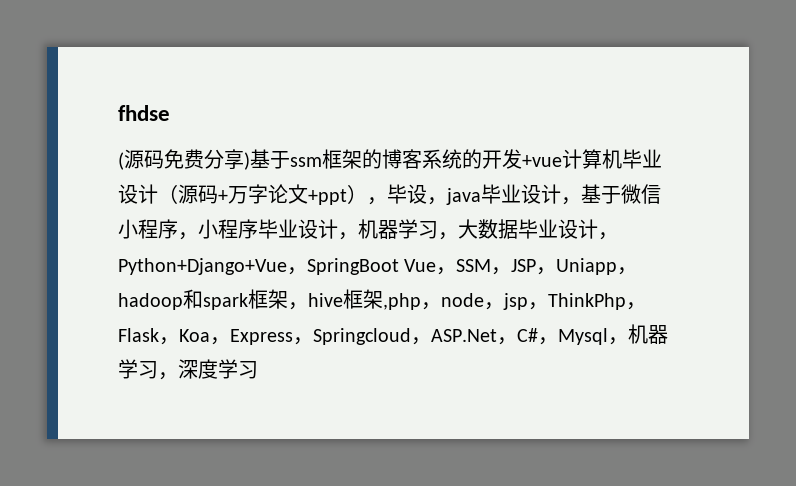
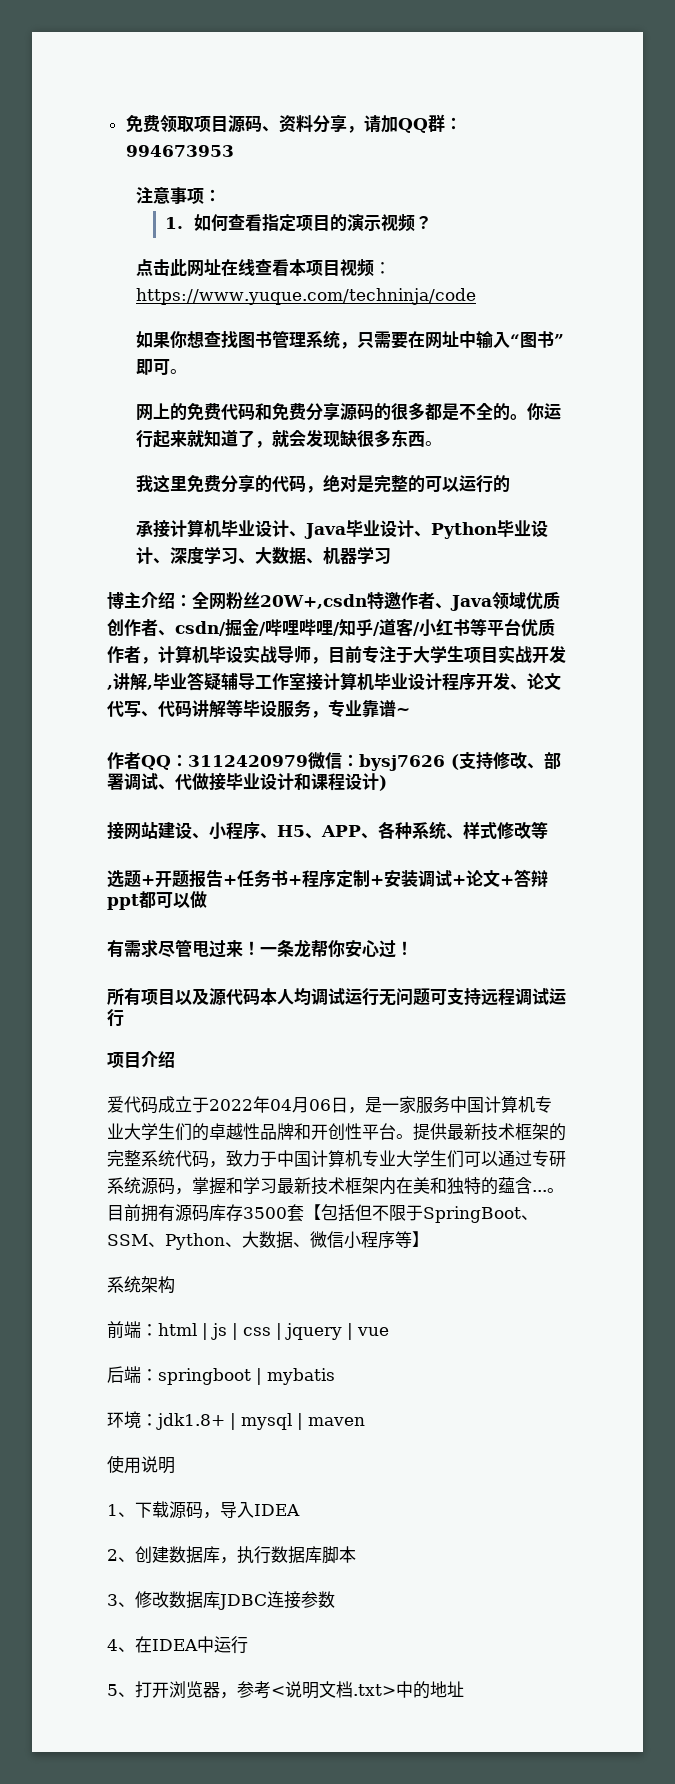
[118,105,170,121] [118,149,662,170] [118,184,661,205] [118,219,618,240] [118,258,638,275] [118,289,646,310] [118,324,668,345] [118,359,258,380] fhdse // (源码免费分享)基于ssm框架的博客系统的开发+vue计算机毕业设计（源码+万字论文+ppt），毕设，java毕业设计，基于微信小程序，小程序毕业设计，机器学习，大数据毕业设计，Python+Django+Vue，SpringBoot Vue，SSM，JSP，Uniapp，hadoop和spark框架，hive框架,php，node，jsp，ThinkPhp，Flask，Koa，Express，Springcloud，ASP.Net，C#，Mysql，机器学习，深度学习 -> [125,114,462,133] [125,145,234,157] [135,187,221,204] [164,214,432,232] [135,259,391,277] [135,288,476,305] [135,330,564,349] [135,358,187,375] [135,402,561,421] [135,429,442,448] [135,474,510,493] [135,519,548,539] [135,546,391,565] [107,591,560,611] [107,618,555,637] [107,645,566,664] [107,672,561,691] [107,699,410,718] [107,751,561,771] [107,773,387,791] [107,821,548,840] [107,869,548,888] [107,891,207,910] [107,939,413,958] [107,987,566,1006] [107,1009,124,1027] [107,1051,175,1068] [107,1096,552,1114] [107,1123,566,1141] [107,1150,566,1168] [107,1177,564,1195] [107,1204,538,1223] [107,1231,429,1250] [107,1276,175,1294] [107,1321,389,1340] [107,1366,335,1385] [107,1411,365,1430] [107,1455,175,1474] [107,1501,300,1519] [107,1546,356,1564] [107,1591,335,1610] [107,1636,248,1654] [107,1681,464,1699] 免费领取项目源码、资料分享，请加QQ群：994673953 // 注意事项： // 1.如何查看指定项目的演示视频？ // 点击此网址在线查看本项目视频：https://www.yuque.com/techninja/code // 如果你想查找图书管理系统，只需要在网址中输入“图书”即可。 // 网上的免费代码和免费分享源码的很多都是不全的。你运行起来就知道了，就会发现缺很多东西。 // 我这里免费分享的代码，绝对是完整的可以运行的 // 承接计算机毕业设计、Java毕业设计、Python毕业设计、深度学习、大数据、机器学习 // 博主介绍：全网粉丝20W+,csdn特邀作者、Java领域优质创作者、csdn/掘金/哔哩哔哩/知乎/道客/小红书等平台优质作者，计算机毕设实战导师，目前专注于大学生项目实战开发,讲解,毕业答疑辅导工作室接计算机毕业设计程序开发、论文代写、代码讲解等毕设服务，专业靠谱~ // 作者QQ：3112420979微信：bysj7626 (支持修改、部署调试、代做接毕业设计和课程设计) // 接网站建设、小程序、H5、APP、各种系统、样式修改等 // 选题+开题报告+任务书+程序定制+安装调试+论文+答辩ppt都可以做 // 有需求尽管甩过来！一条龙帮你安心过！ // 所有项目以及源代码本人均调试运行无问题可支持远程调试运行 // 项目介绍 // 爱代码成立于2022年04月06日，是一家服务中国计算机专业大学生们的卓越性品牌和开创性平台。提供最新技术框架的完整系统代码，致力于中国计算机专业大学生们可以通过专研系统源码，掌握和学习最新技术框架内在美和独特的蕴含...。目前拥有源码库存3500套【包括但不限于SpringBoot、SSM、Python、大数据、微信小程序等】 // 系统架构 // 前端：html | js | css | jquery | vue // 后端：springboot | mybatis // 环境：jdk1.8+ | mysql | maven // 使用说明 // 1、下载源码，导入IDEA // 2、创建数据库，执行数据库脚本 // 3、修改数据库JDBC连接参数 // 4、在IDEA中运行 // 5、打开浏览器，参考<说明文档.txt>中的地址

